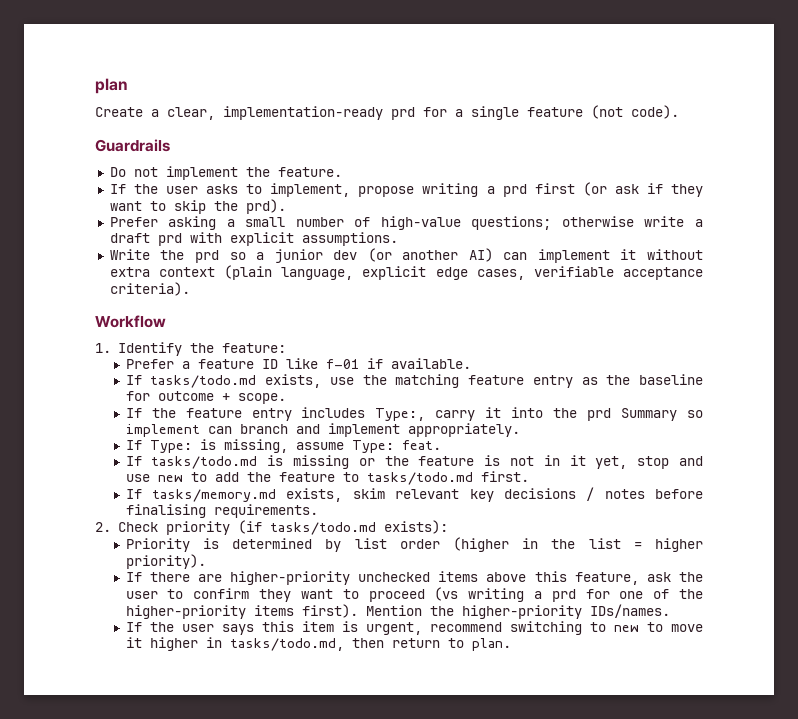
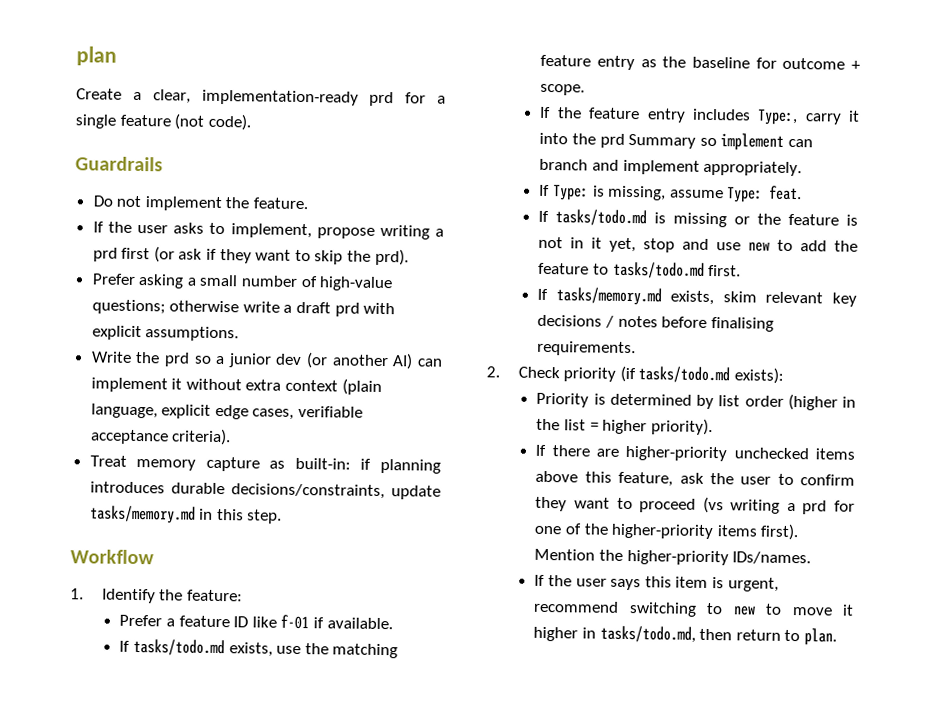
(190, 289) none -> [89,455,442,474] [89,481,442,500] [88,505,283,524] // Treat memory capture as built-in: if planning introduces durable decisions/constraints, update tasks/memory.md in this step.

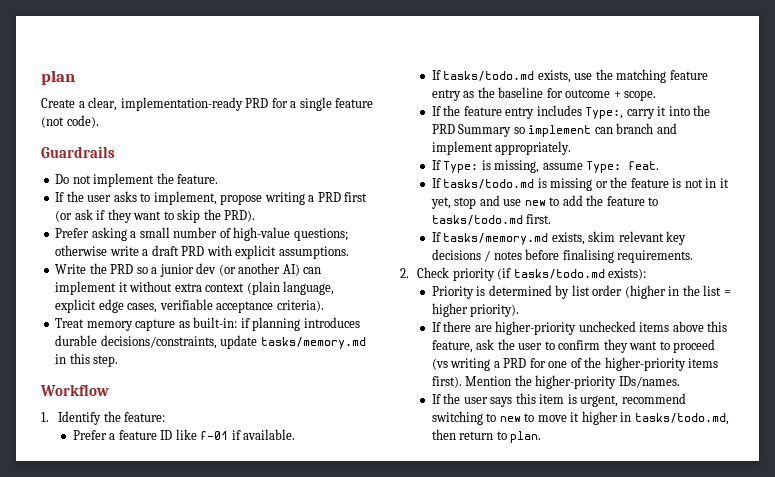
[369,91,395,107] prd -> [245,98,269,108] PRD
[92,247,118,262] prd -> [317,192,341,202] PRD
[374,248,409,266] prd). -> [224,210,256,222] PRD).
[334,302,360,317] prd -> [181,246,205,256] PRD
[163,352,190,367] prd -> [110,264,134,274] PRD
[599,133,625,148] prd -> [431,124,455,134] PRD
[802,500,828,515] prd -> [503,358,527,368] PRD

